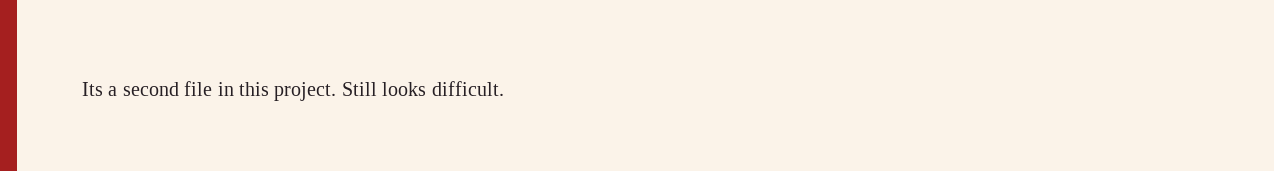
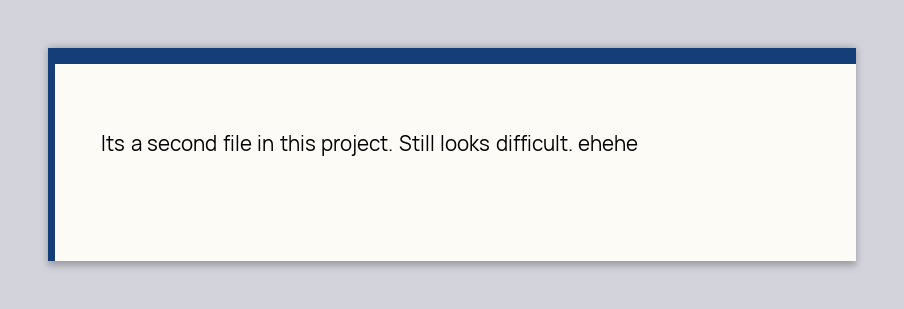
(504, 88) none -> [578,135,639,151] ehehe

